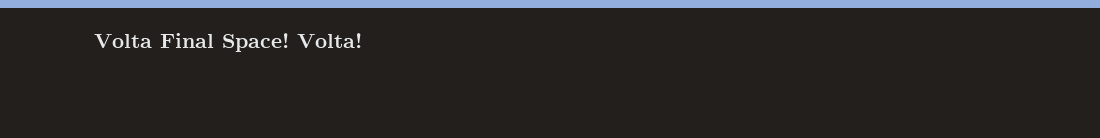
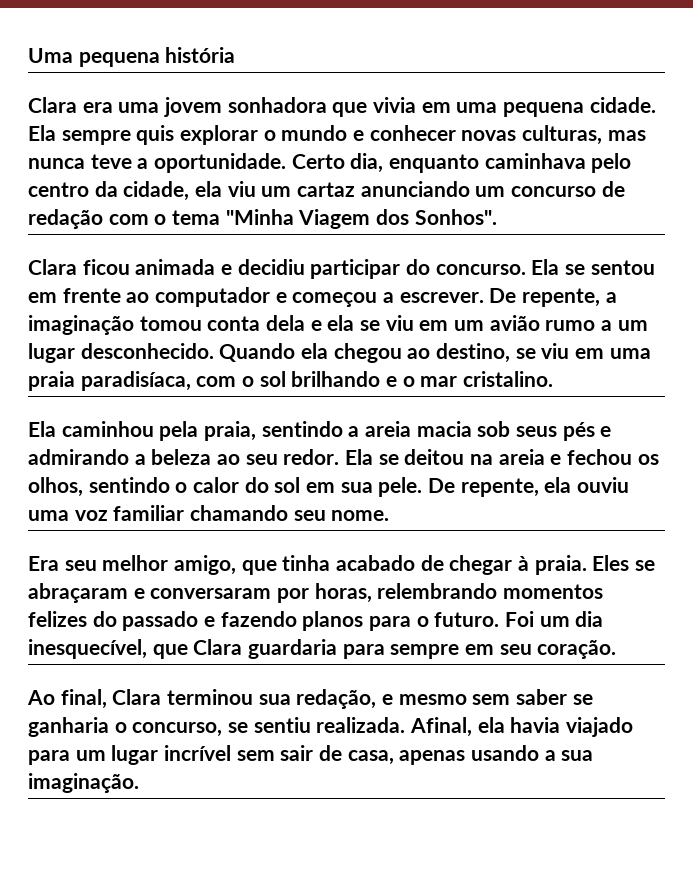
[94,33,362,52] Volta Final Space! Volta! -> [28,47,236,67] [28,97,656,117] [28,125,646,145] [28,153,632,173] [28,181,625,201] [28,209,497,229] [28,259,655,279] [28,287,617,307] [28,315,648,335] [28,343,651,363] [28,371,554,391] [28,421,612,441] [28,449,659,465] [28,477,630,497] [28,505,390,521] [28,555,656,575] [28,583,604,603] [28,611,604,631] [28,639,617,659] [27,689,593,709] [28,717,634,737] [28,745,594,765] [28,773,139,793] Uma pequena história // Clara era uma jovem sonhadora que vivia em uma pequena cidade. Ela sempre quis explorar o mundo e conhecer novas culturas, mas nunca teve a oportunidade. Certo dia, enquanto caminhava pelo centro da cidade, ela viu um cartaz anunciando um concurso de redação com o tema "Minha Viagem dos Sonhos". // Clara ficou animada e decidiu participar do concurso. Ela se sentou em frente ao computador e começou a escrever. De repente, a imaginação tomou conta dela e ela se viu em um avião rumo a um lugar desconhecido. Quando ela chegou ao destino, se viu em uma praia paradisíaca, com o sol brilhando e o mar cristalino. // Ela caminhou pela praia, sentindo a areia macia sob seus pés e admirando a beleza ao seu redor. Ela se deitou na areia e fechou os olhos, sentindo o calor do sol em sua pele. De repente, ela ouviu uma voz familiar chamando seu nome. // Era seu melhor amigo, que tinha acabado de chegar à praia. Eles se abraçaram e conversaram por horas, relembrando momentos felizes do passado e fazendo planos para o futuro. Foi um dia inesquecível, que Clara guardaria para sempre em seu coração. // Ao final, Clara terminou sua redação, e mesmo sem saber se ganharia o concurso, se sentiu realizada. Afinal, ela havia viajado para um lugar incrível sem sair de casa, apenas usando a sua imaginação.

